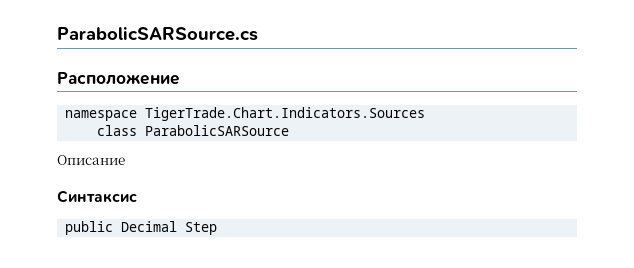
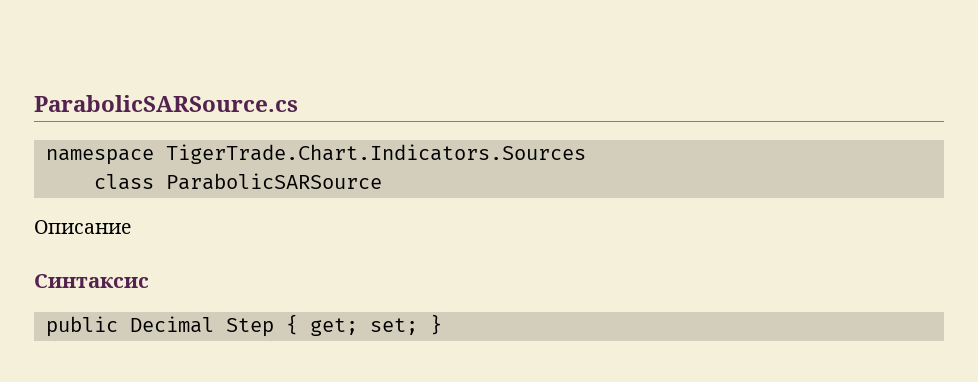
[57,72,180,85] // Расположение -> (298, 103) none
(218, 228) none -> [285,314,442,336] { get; set; }

